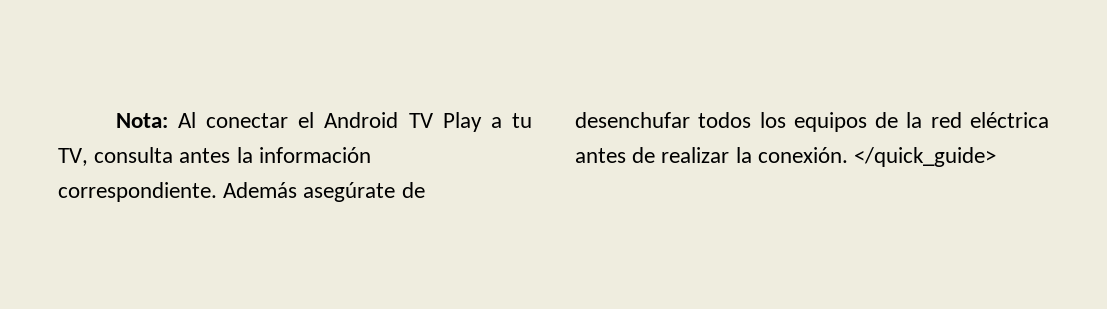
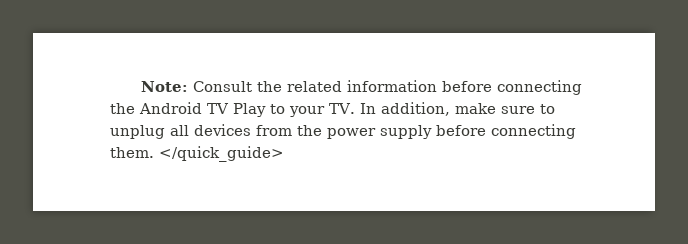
[115,112,532,132] [58,147,371,166] [58,182,425,202] [575,112,1049,132] [575,147,848,163] Nota: Al conectar el Android TV Play a tu TV, consulta antes la información correspondiente. Además asegúrate de desenchufar todos los equipos de la red eléctrica antes de realizar la conexión. -> [141,80,583,95] [110,102,555,117] [110,124,576,139] [110,147,154,158] Note: Consult the related information before connecting the Android TV Play to your TV. In addition, make sure to unplug all devices from the power supply before connecting them.

